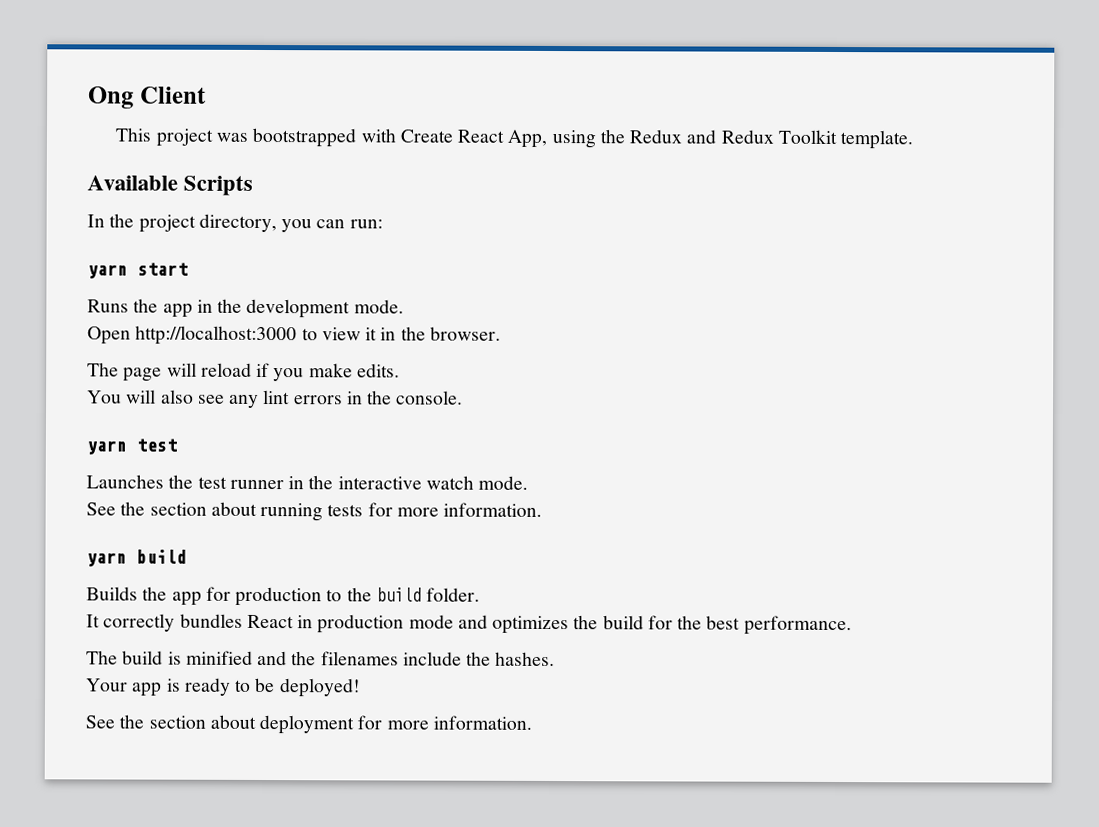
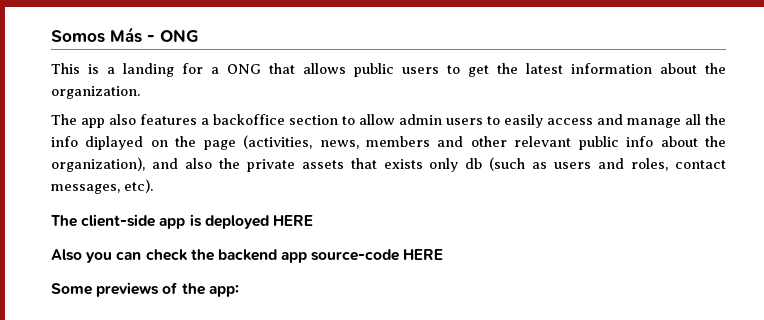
[88,86,207,109] [115,127,914,150] [87,175,254,196] [87,213,383,233] [87,262,188,279] [87,298,404,319] [87,325,501,346] [87,362,400,382] [87,389,464,408] [86,438,177,455] [86,474,529,490] [86,501,543,522] [86,549,187,567] [86,586,481,607] [86,613,852,636] [86,650,556,667] [86,677,361,698] [85,714,532,735] Ong Client // This project was bootstrapped with Create React App, using the Redux and Redux Toolkit template. // Available Scripts // In the project directory, you can run: // yarn start // Runs the app in the development mode. // Open http://localhost:3000 to view it in the browser. // The page will reload if you make edits. // You will also see any lint errors in the console. // yarn test // Launches the test runner in the interactive watch mode. // See the section about running tests for more information. // yarn build // Builds the app for production to the build folder. // It correctly bundles React in production mode and optimizes the build for the best performance. // The build is minified and the filenames include the hashes. // Your app is ready to be deployed! // See the section about deployment for more information. -> [51,27,199,43] [51,63,726,77] [51,86,140,99] [51,114,726,128] [51,135,727,150] [51,157,726,172] [51,179,153,194] [51,214,313,229] [51,249,444,263] [51,282,239,297] Somos Más - ONG // This is a landing for a ONG that allows public users to get the latest information about the organization. // The app also features a backoffice section to allow admin users to easily access and manage all the info diplayed on the page (activities, news, members and other relevant public info about the organization), and also the private assets that exists only db (such as users and roles, contact messages, etc). // The client-side app is deployed HERE // Also you can check the backend app source-code HERE // Some previews of the app:

